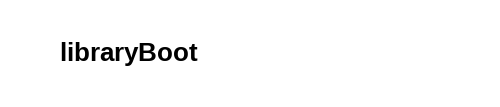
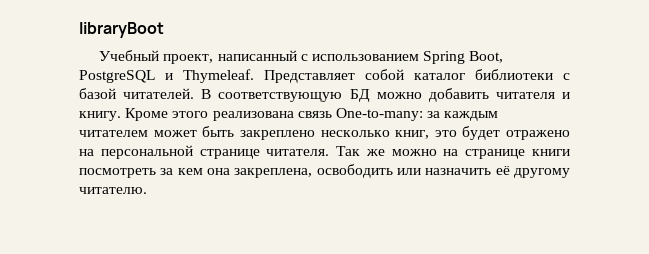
(198, 54) none -> [99,50,504,64] [79,69,570,83] [79,88,570,102] [79,108,499,121] [79,126,570,140] [79,145,570,159] [79,164,570,178] [79,187,147,194] // Учебный проект, написанный с использованием Spring Boot, PostgreSQL и Thymeleaf. Представляет собой каталог библиотеки с базой читателей. В соответствующую БД можно добавить читателя и книгу. Кроме этого реализована связь One-to-many: за каждым читателем может быть закреплено несколько книг, это будет отражено на персональной странице читателя. Так же можно на странице книги посмотреть за кем она закреплена, освободить или назначить её другому читателю.

